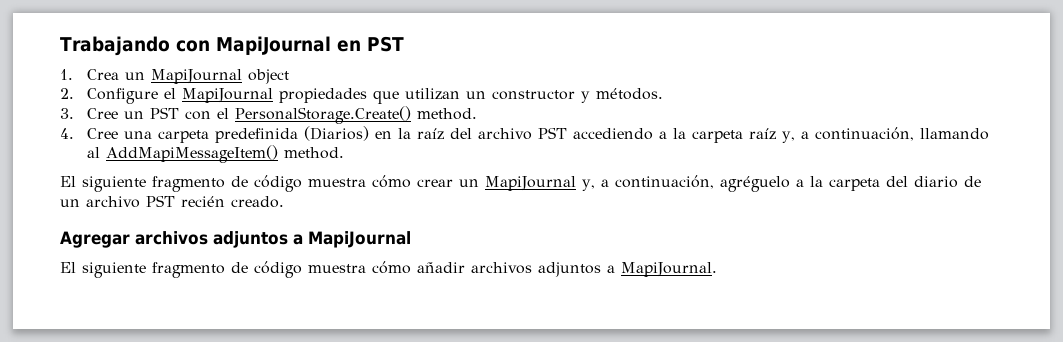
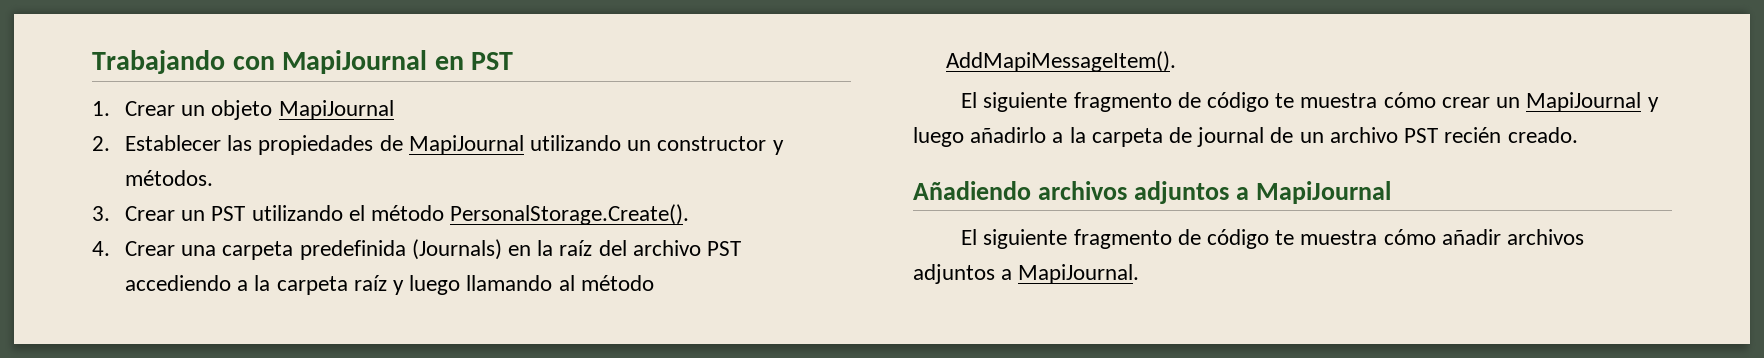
[87,69,290,84] Crea un MapiJournal object -> [124,100,394,120] Crear un objeto MapiJournal
[87,88,461,104] Configure el MapiJournal propiedades que utilizan -> [124,135,621,155] Establecer las propiedades de MapiJournal utilizando
[87,108,119,119] Cree -> [124,206,175,221] Crear
[185,106,478,124] con el PersonalStorage.Create() method. -> [251,204,690,225] utilizando el método PersonalStorage.Create().
[87,128,119,139] Cree -> [124,241,175,256] Crear
[304,126,370,141] (Diarios) -> [411,239,502,260] (Journals)
[782,127,989,143] [87,145,345,163] [60,175,302,192] y, a continuación, llamando al AddMapiMessageItem() method. // El siguiente fragmento de código -> [392,275,654,295] [945,51,1176,72] [961,92,1295,112] y luego llamando al método AddMapiMessageItem(). // El siguiente fragmento de código te
[582,175,958,192] y, a continuación, agréguelo a la carpeta del diario -> [1647,97,1659,112] [913,127,1265,147] y luego añadirlo a la carpeta de journal
[60,231,130,248] Agregar -> [913,181,1031,200] Añadiendo
(302, 269) none -> [1275,230,1295,245] te

